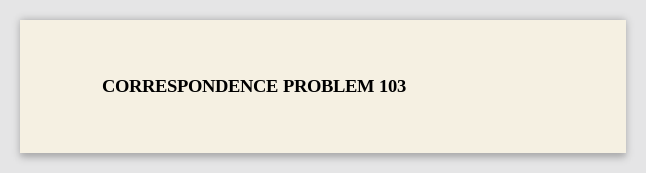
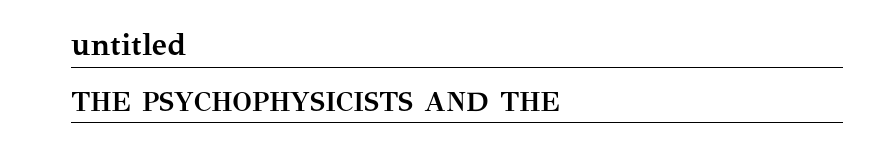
[102,80,406,92] CORRESPONDENCE PROBLEM 103 -> [71,33,187,56] [71,91,560,112] untitled // THE PSYCHOPHYSICISTS AND THE

